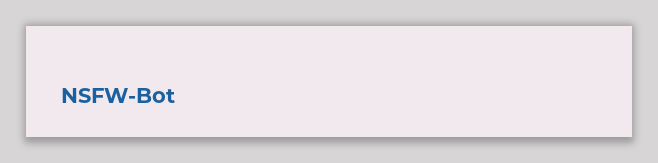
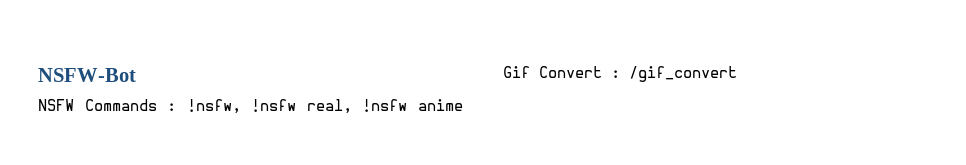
(175, 95) none -> [38,99,463,114] [503,66,737,82] // NSFW Commands : !nsfw, !nsfw real, !nsfw anime Gif Convert : /gif_convert

